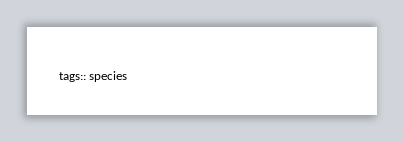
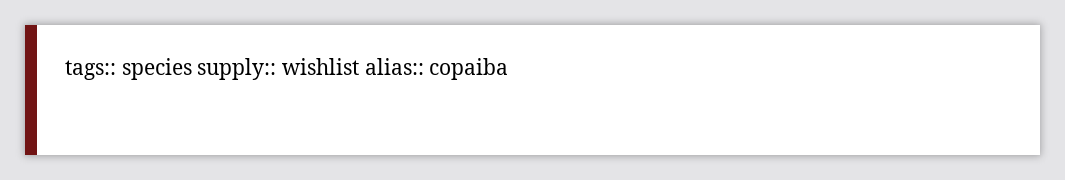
(128, 76) none -> [197,58,509,80] supply:: wishlist alias:: copaiba

